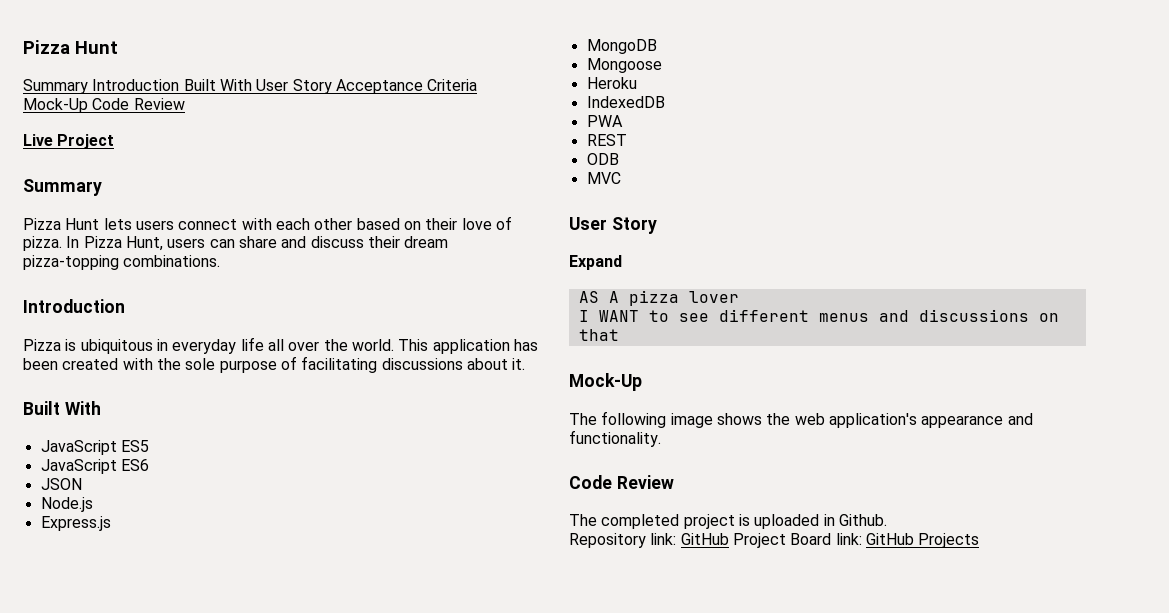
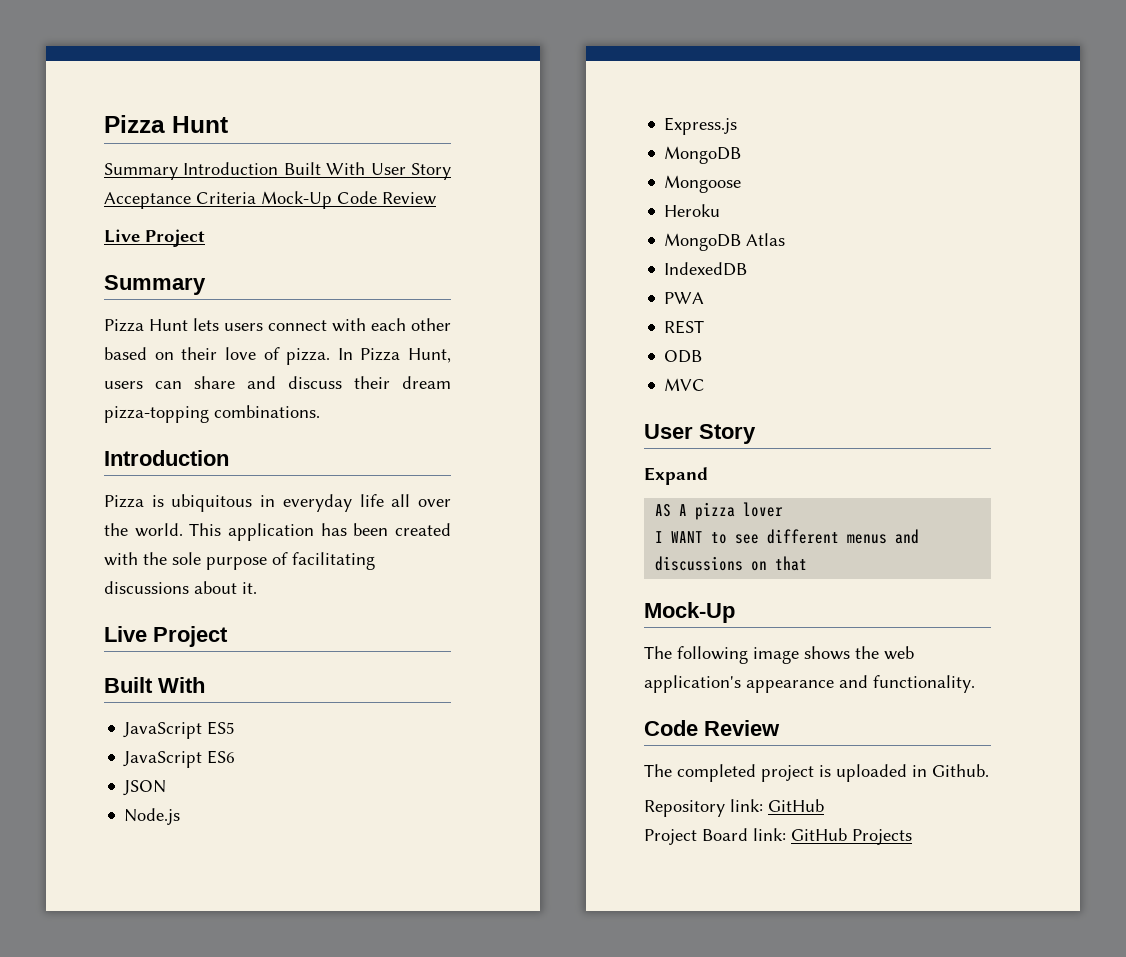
(526, 364) none -> [104,626,228,647] // Live Project
(637, 83) none -> [664,233,786,251] // MongoDB Atlas
(729, 539) none -> (824, 805) //

